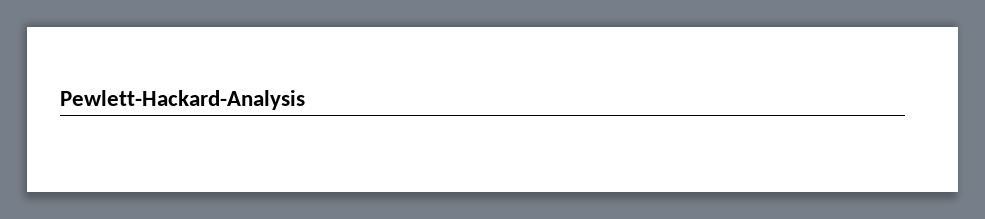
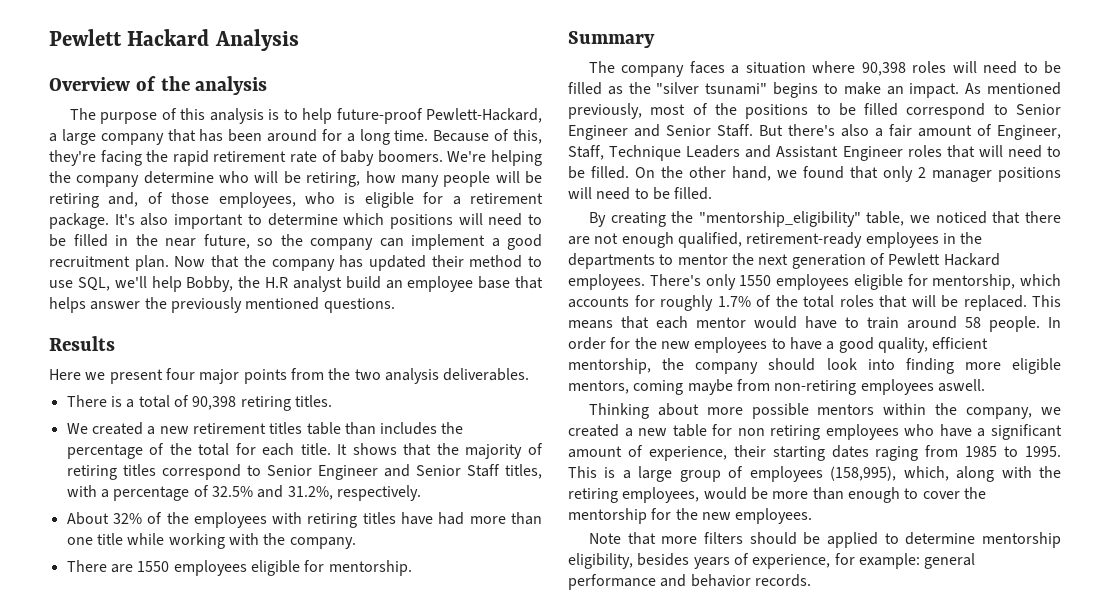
[60,90,305,110] Pewlett-Hackard-Analysis -> [49,29,299,51] [49,76,268,95] [69,108,542,124] [49,129,543,145] [49,150,543,166] [49,171,543,187] [49,192,543,208] [49,213,542,229] [49,234,542,250] [49,255,542,271] [49,276,543,292] [49,297,395,313] [49,336,115,351] [49,368,530,384] [66,395,332,411] [66,422,464,435] [66,443,543,459] [66,464,542,480] [66,485,421,501] [66,512,542,528] [66,533,356,549] [66,560,412,576] [568,31,655,48] [588,61,1061,77] [568,82,1061,98] [568,103,1061,119] [568,124,1061,140] [568,145,1061,161] [568,166,1061,182] [568,187,713,200] [588,211,1061,227] [568,232,983,248] [568,253,1000,269] [568,274,1061,290] [568,295,1061,311] [568,316,1061,332] [568,337,989,353] [568,358,1061,374] [568,379,985,395] [588,403,1061,419] [568,424,1062,440] [568,445,1061,461] [568,466,1061,482] [568,487,986,503] [568,508,813,524] [588,532,1061,548] [568,553,976,569] [568,574,811,590] Pewlett Hackard Analysis // Overview of the analysis // The purpose of this analysis is to help future-proof Pewlett-Hackard, a large company that has been around for a long time. Because of this, they're facing the rapid retirement rate of baby boomers. We're helping the company determine who will be retiring, how many people will be retiring and, of those employees, who is eligible for a retirement package. It's also important to determine which positions will need to be filled in the near future, so the company can implement a good recruitment plan. Now that the company has updated their method to use SQL, we'll help Bobby, the H.R analyst build an employee base that helps answer the previously mentioned questions. // Results // Here we present four major points from the two analysis deliverables. // There is a total of 90,398 retiring titles. // We created a new retirement titles table than includes the percentage of the total for each title. It shows that the majority of retiring titles correspond to Senior Engineer and Senior Staff titles, with a percentage of 32.5% and 31.2%, respectively. // About 32% of the employees with retiring titles have had more than one title while working with the company. // There are 1550 employees eligible for mentorship. // Summary // The company faces a situation where 90,398 roles will need to be filled as the "silver tsunami" begins to make an impact. As mentioned previously, most of the positions to be filled correspond to Senior Engineer and Senior Staff. But there's also a fair amount of Engineer, Staff, Technique Leaders and Assistant Engineer roles that will need to be filled. On the other hand, we found that only 2 manager positions will need to be filled. // By creating the "mentorship_eligibility" table, we noticed that there are not enough qualified, retirement-ready employees in the departments to mentor the next generation of Pewlett Hackard employees. There's only 1550 employees eligible for mentorship, which accounts for roughly 1.7% of the total roles that will be replaced. This means that each mentor would have to train around 58 people. In order for the new employees to have a good quality, efficient mentorship, the company should look into finding more eligible mentors, coming maybe from non-retiring employees aswell. // Thinking about more possible mentors within the company, we created a new table for non retiring employees who have a significant amount of experience, their starting dates raging from 1985 to 1995. This is a large group of employees (158,995), which, along with the retiring employees, would be more than enough to cover the mentorship for the new employees. // Note that more filters should be applied to determine mentorship eligibility, besides years of experience, for example: general performance and behavior records.

